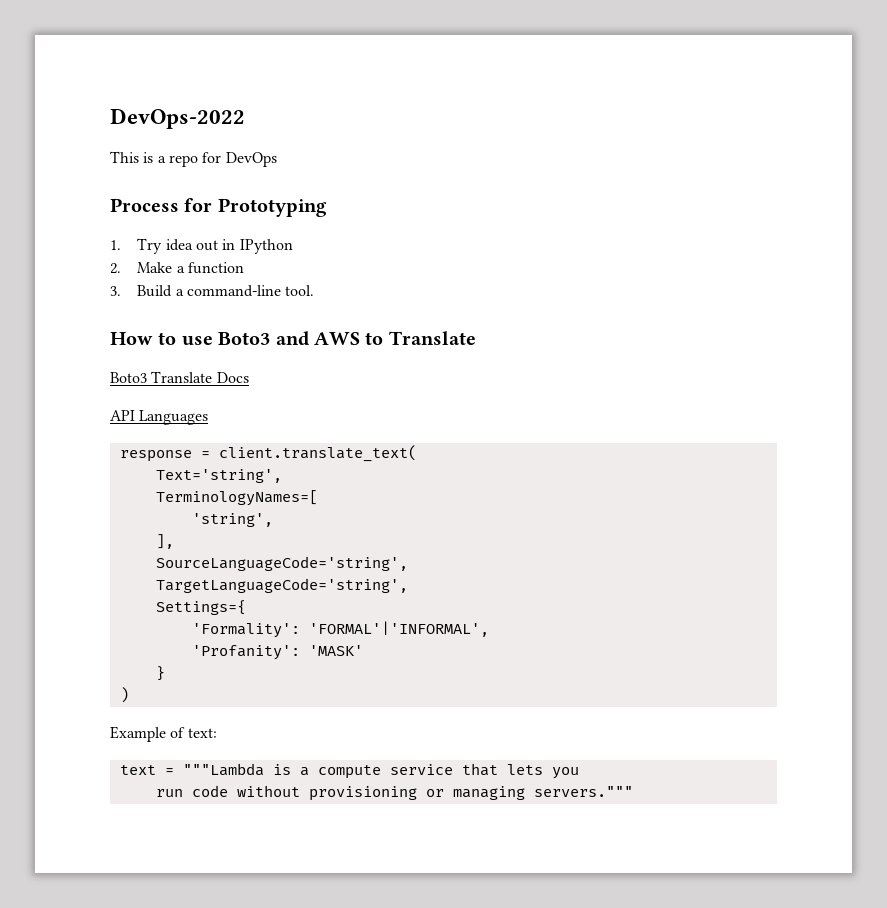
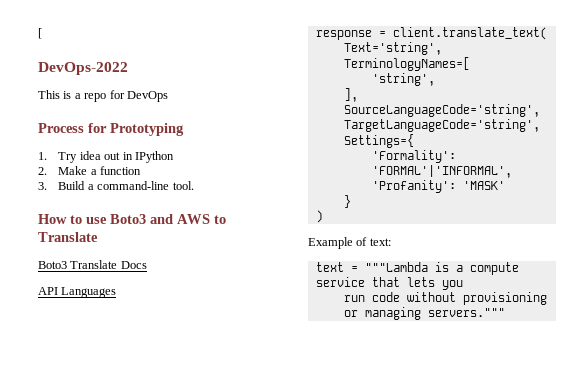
(110, 118) none -> [38,28,42,39] [ //

